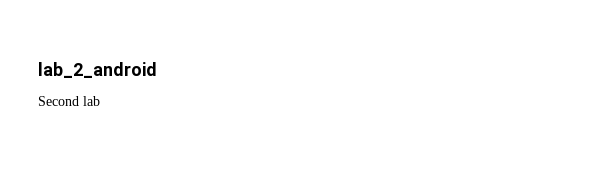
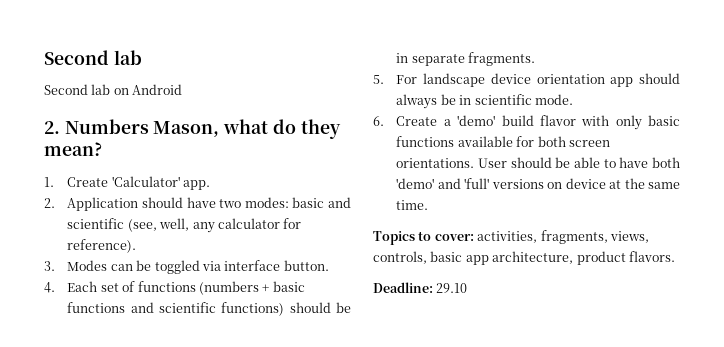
[38,62,157,78] [38,96,100,106] lab_2_android // Second lab -> [44,50,142,65] [44,84,183,95] [44,119,341,139] [44,142,102,156] [44,176,211,190] [44,197,352,211] [67,218,302,233] [67,239,137,253] [44,260,329,274] [44,281,305,295] [67,302,351,316] [396,52,536,66] [373,73,680,87] [396,94,573,109] [373,115,680,130] [396,136,610,147] [396,157,680,168] [396,178,680,189] [396,200,429,210] [373,230,649,245] [373,251,675,265] [373,282,468,293] Second lab // Second lab on Android // 2. Numbers Mason, what do they mean? // 1. Create 'Calculator' app. // 2. Application should have two modes: basic and scientific (see, well, any calculator for reference). // 3. Modes can be toggled via interface button. // 4. Each set of functions (numbers + basic functions and scientific functions) should be in separate fragments. // 5. For landscape device orientation app should always be in scientific mode. // 6. Create a 'demo' build flavor with only basic functions available for both screen orientations. User should be able to have both 'demo' and 'full' versions on device at the same time. // Topics to cover: activities, fragments, views, controls, basic app architecture, product flavors. // Deadline: 29.10

